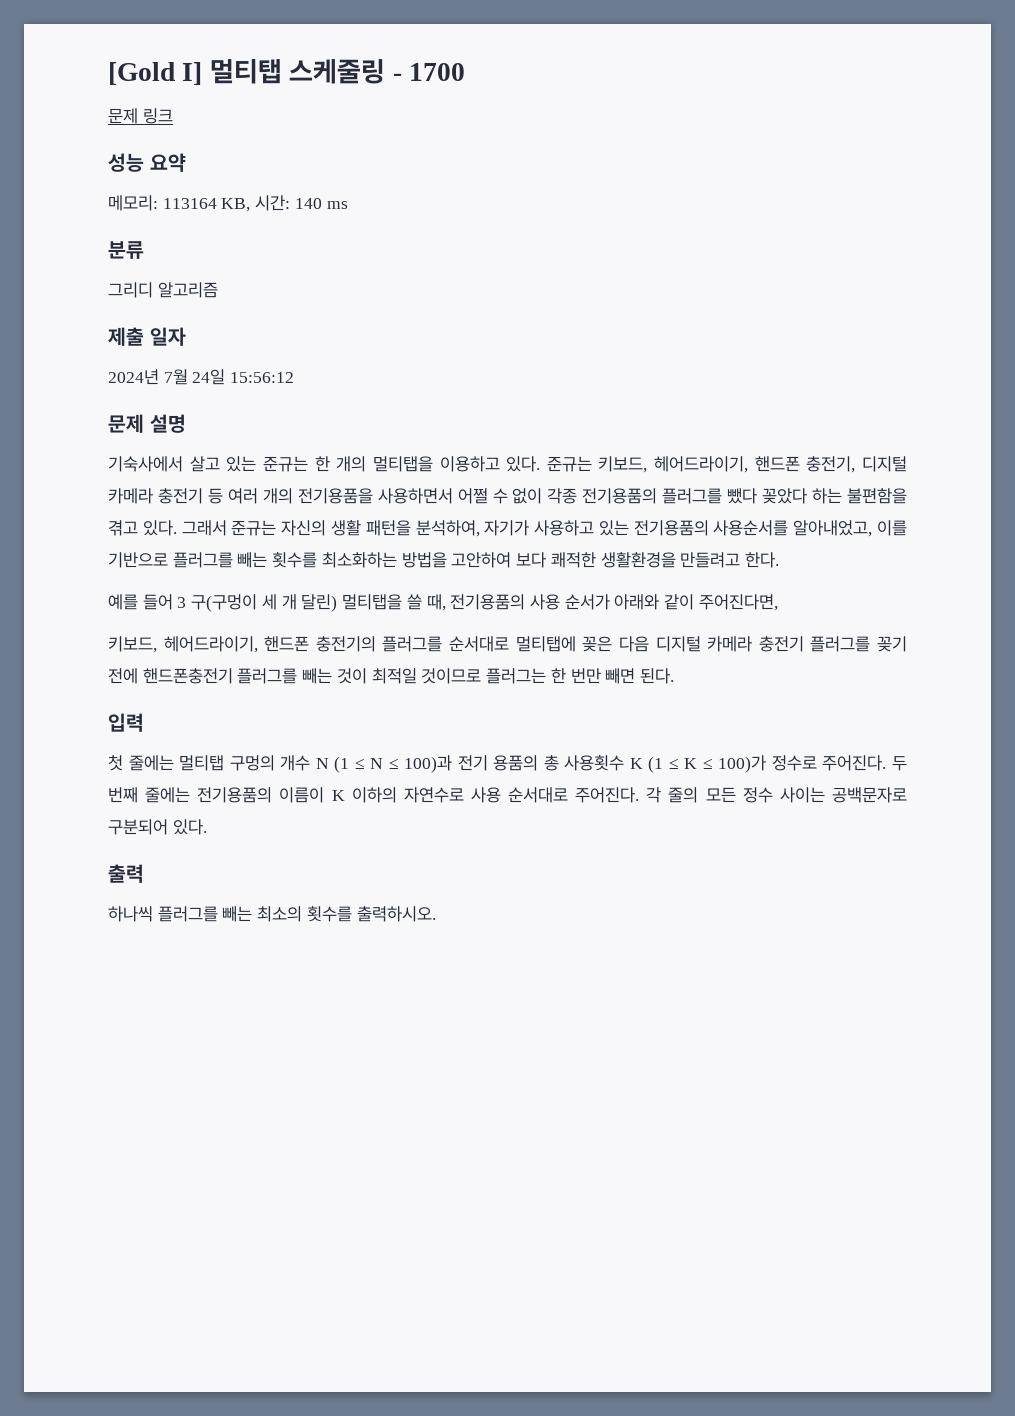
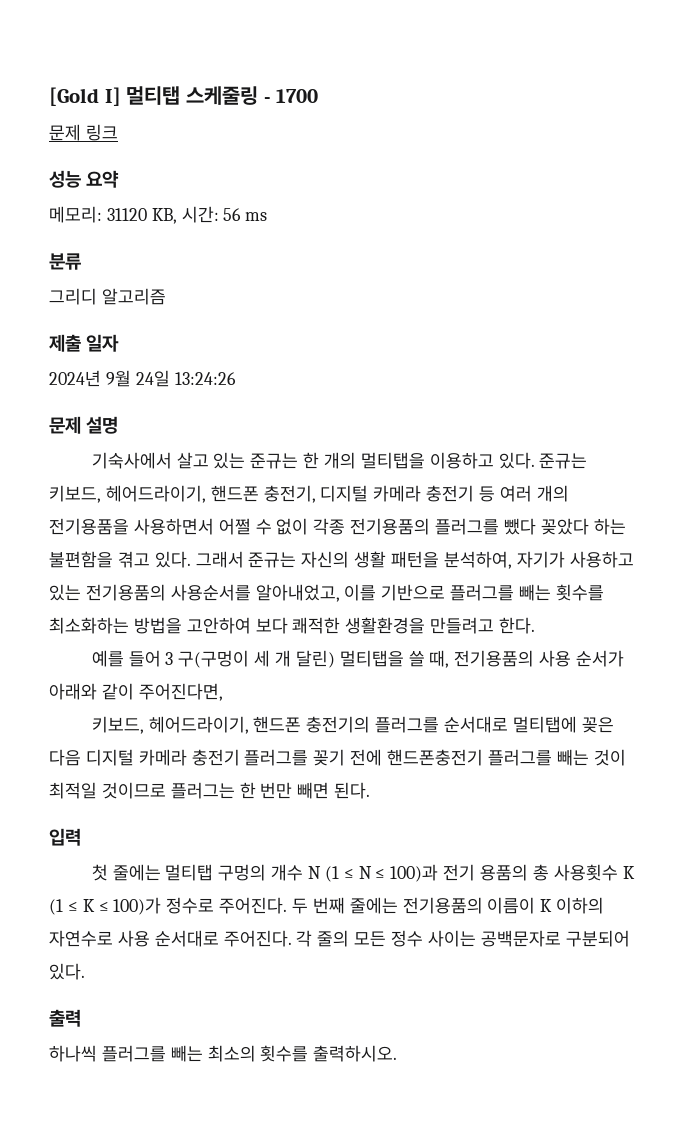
[162,198,217,209] 113164 -> [106,208,147,221] 31120
[294,198,322,209] 140 -> [223,208,242,221] 56
[163,369,295,385] 7월 24일 15:56:12 -> [105,370,236,387] 9월 24일 13:24:26

